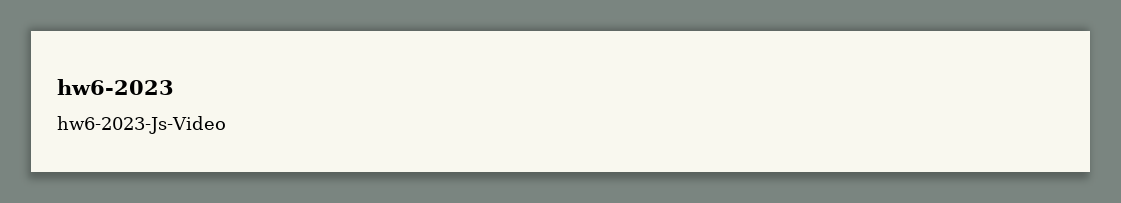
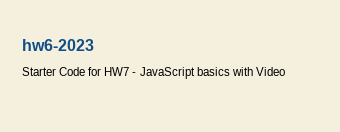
[57,116,226,134] hw6-2023-Js-Video -> [22,67,285,79] Starter Code for HW7 - JavaScript basics with Video

